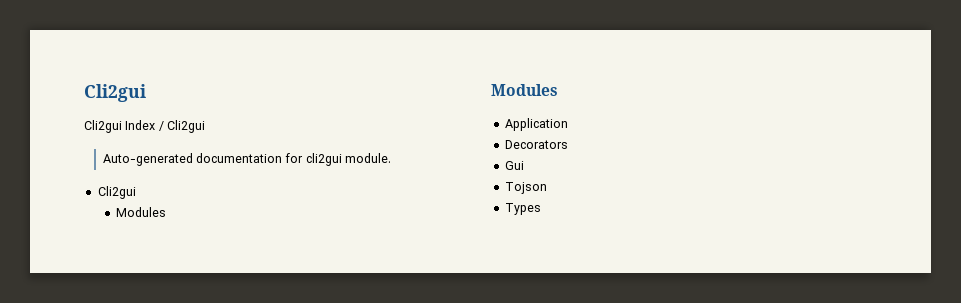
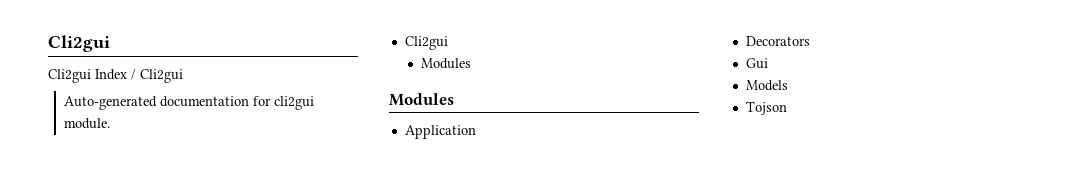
(524, 165) none -> [745,80,788,91] // Models
[504,203,541,215] // Types -> (787, 108) none

